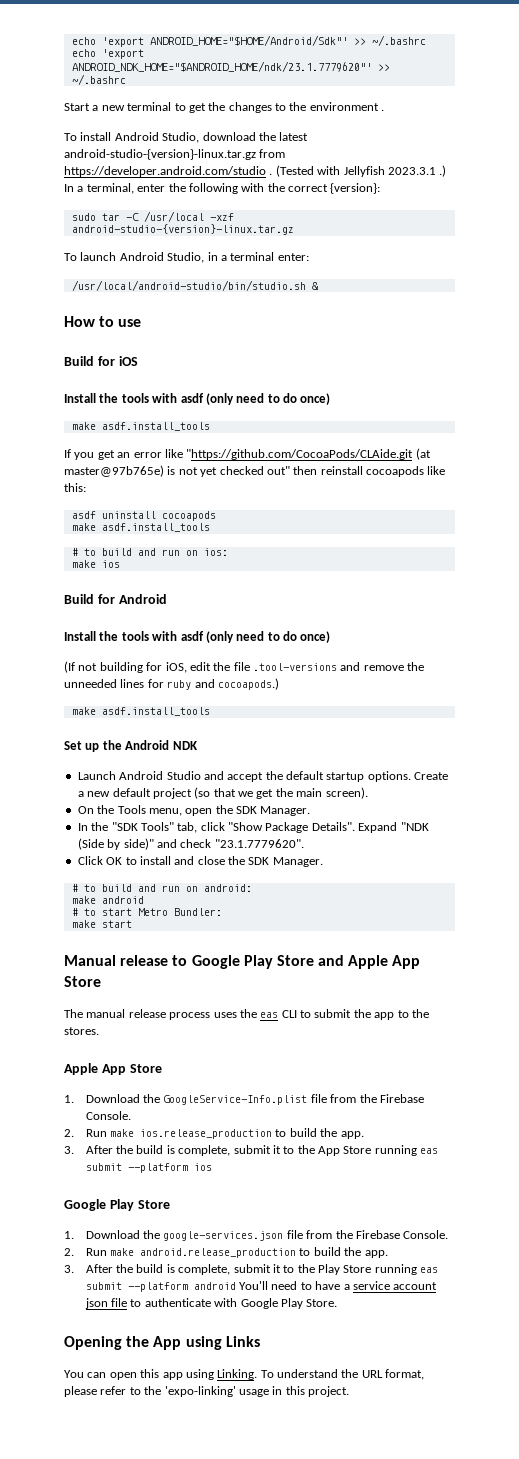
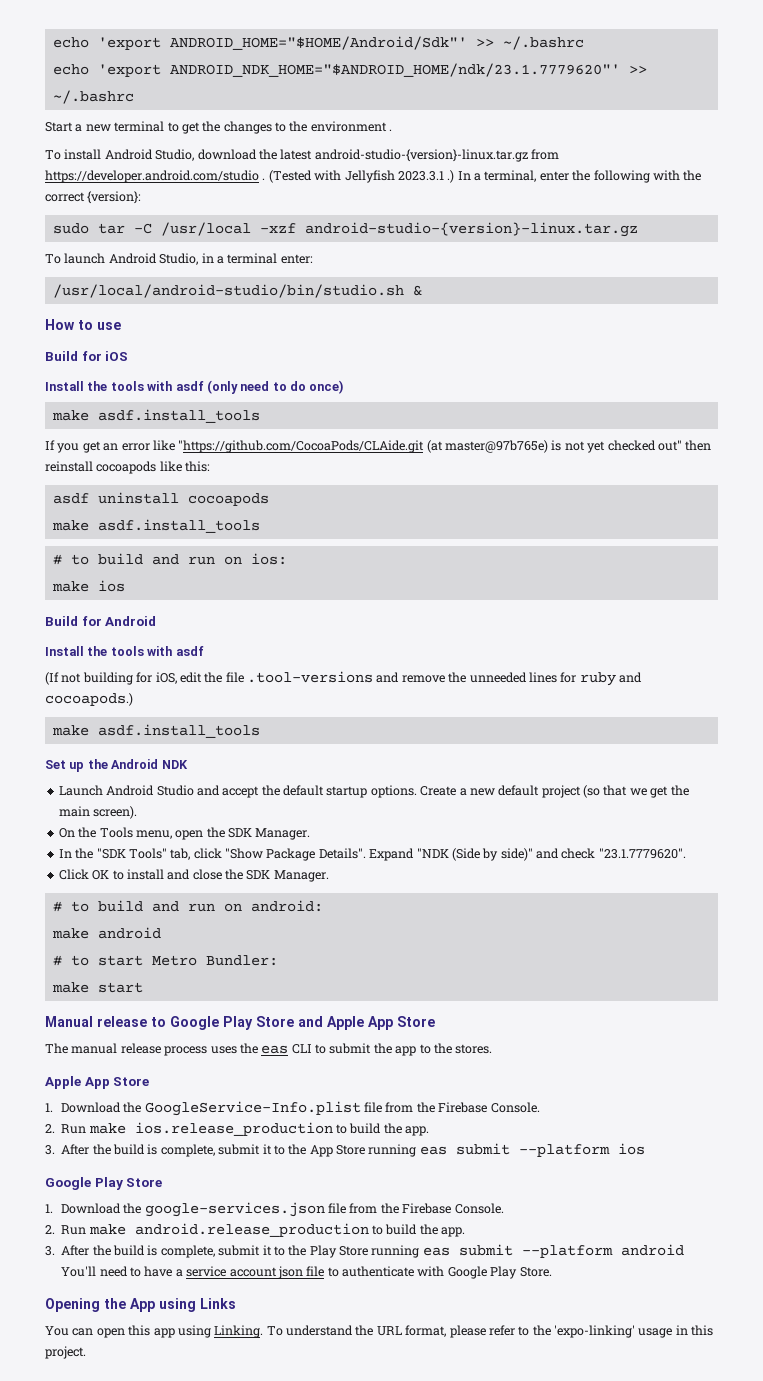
[205,631,331,643] (only need to do once) -> (204, 651) none

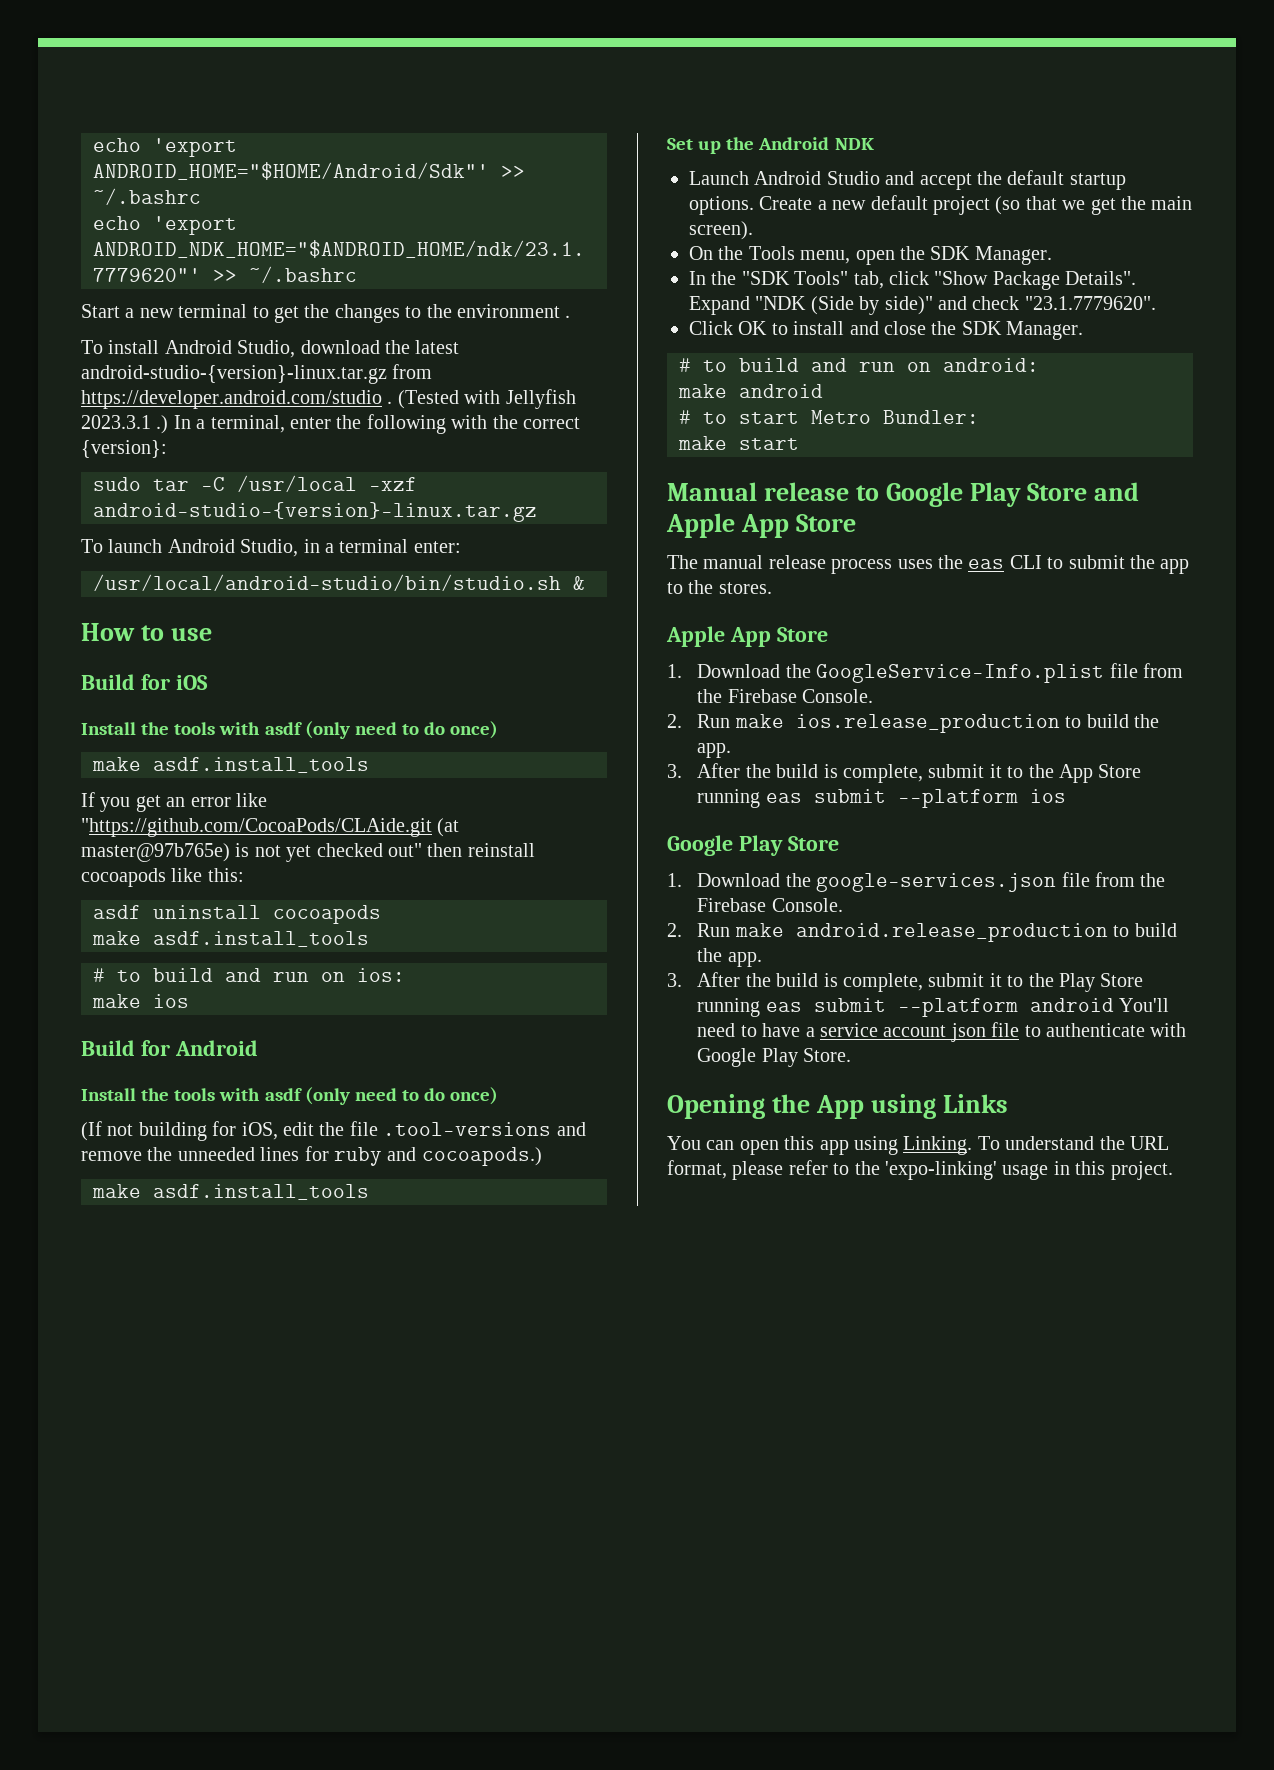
(204, 651) none -> [304,1087,499,1105] (only need to do once)

